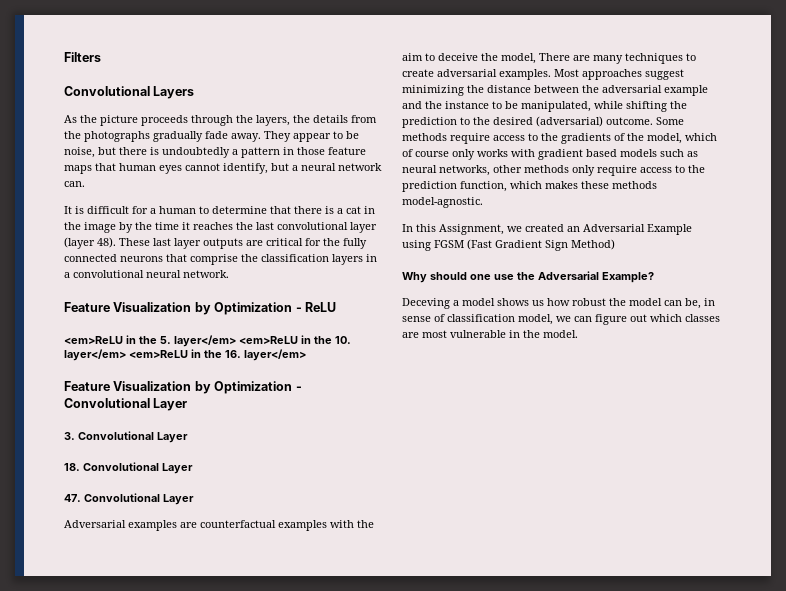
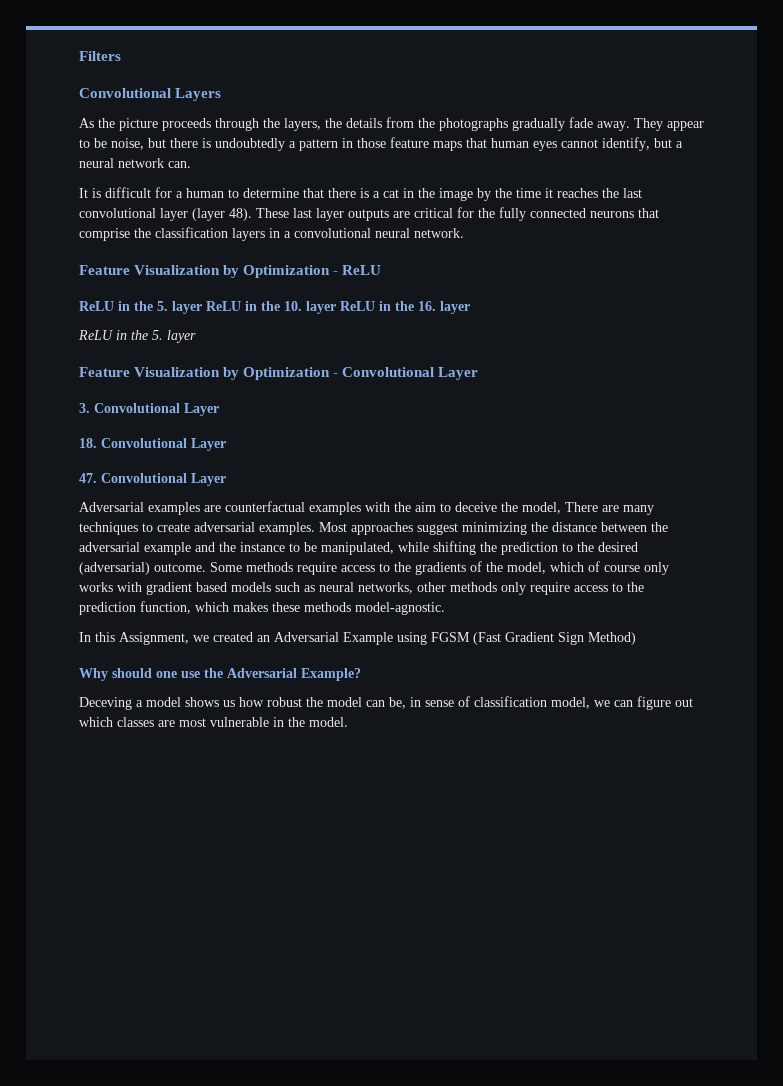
[64,335,298,347] <em>ReLU in the 5. layer</em> <em>ReLU -> [79,301,241,314] ReLU in the 5. layer ReLU
[64,349,188,361] layer</em> <em>ReLU -> [306,301,375,314] layer ReLU
[244,349,306,361] layer</em> -> [440,301,470,314] [78,330,196,343] layer // ReLU in the 5. layer

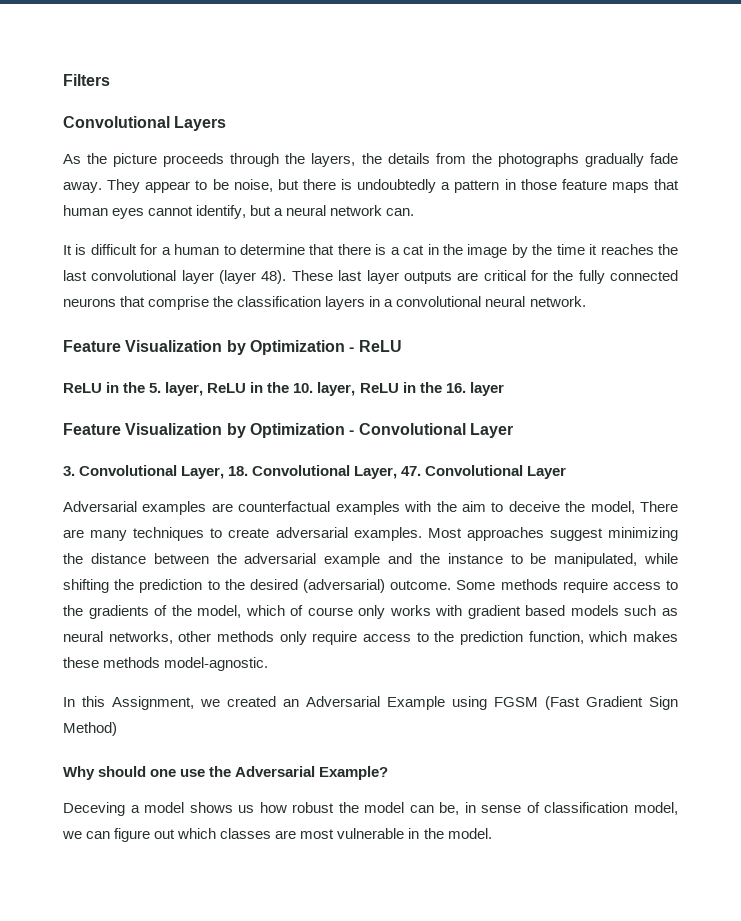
[172,301,202,314] layer -> [165,382,204,396] layer,
[306,301,336,314] layer -> [317,382,356,396] layer,
[78,330,196,343] // ReLU in the 5. layer -> (504, 389) none
[184,403,219,416] Layer // -> [181,466,225,479] Layer,
[191,438,226,451] Layer // -> [354,466,398,479] Layer,

